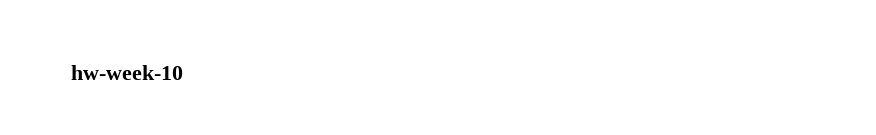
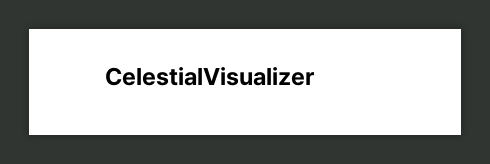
[71,65,183,80] hw-week-10 -> [105,67,315,86] CelestialVisualizer

